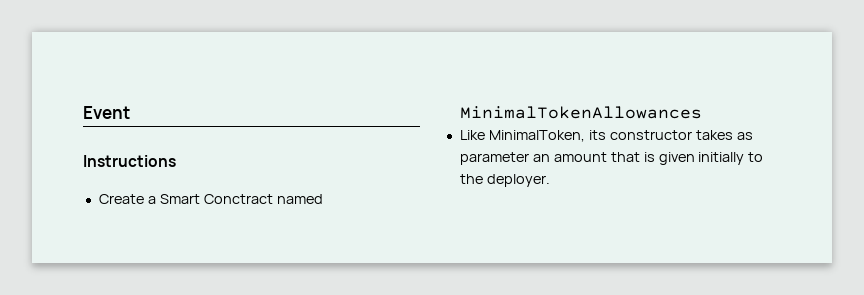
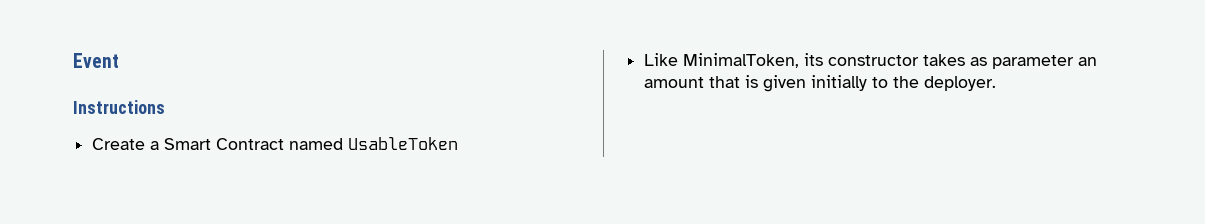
[203,194,323,204] [459,106,702,119] Conctract named MinimalTokenAllowances -> [216,137,459,150] Contract named UsableToken

